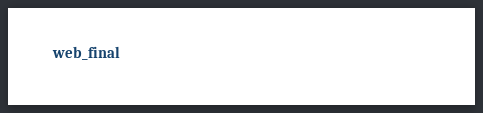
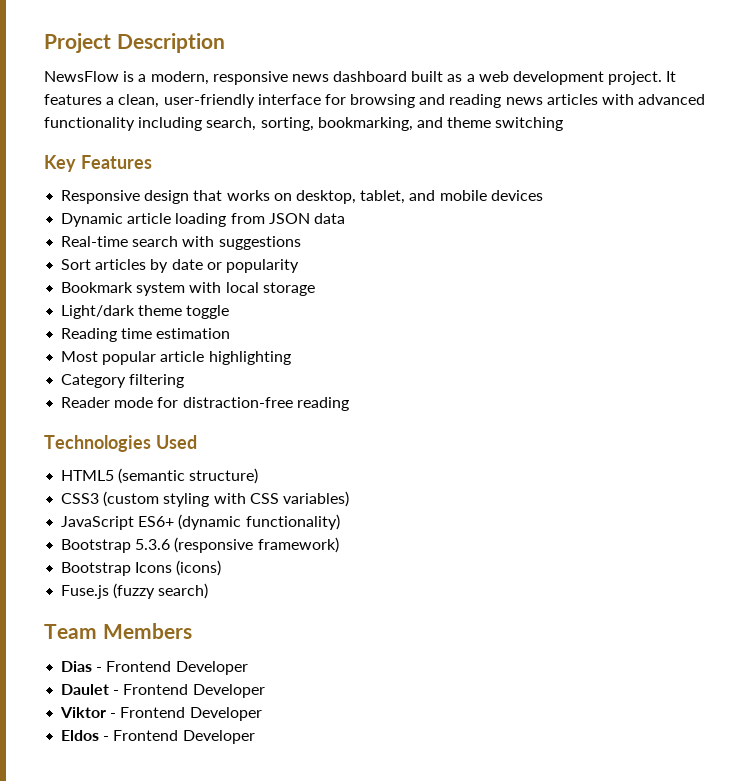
[52,46,120,60] web_final -> [44,33,225,53] [44,71,677,85] [44,94,706,108] [44,117,564,131] [44,155,152,172] [61,190,543,204] [61,213,345,227] [61,236,301,250] [61,259,299,273] [61,282,315,296] [61,305,230,319] [61,328,231,342] [61,351,291,365] [61,374,185,388] [61,397,349,411] [44,435,197,452] [61,468,259,484] [61,491,349,507] [61,514,340,530] [61,537,339,553] [61,560,222,576] [61,583,209,599] [44,623,192,639] [61,661,248,675] [61,684,265,698] [60,707,262,721] [61,730,255,744] Project Description // NewsFlow is a modern, responsive news dashboard built as a web development project. It features a clean, user-friendly interface for browsing and reading news articles with advanced functionality including search, sorting, bookmarking, and theme switching // Key Features // Responsive design that works on desktop, tablet, and mobile devices // Dynamic article loading from JSON data // Real-time search with suggestions // Sort articles by date or popularity // Bookmark system with local storage // Light/dark theme toggle // Reading time estimation // Most popular article highlighting // Category filtering // Reader mode for distraction-free reading // Technologies Used // HTML5 (semantic structure) // CSS3 (custom styling with CSS variables) // JavaScript ES6+ (dynamic functionality) // Bootstrap 5.3.6 (responsive framework) // Bootstrap Icons (icons) // Fuse.js (fuzzy search) // Team Members // Dias - Frontend Developer // Daulet - Frontend Developer // Viktor - Frontend Developer // Eldos - Frontend Developer

